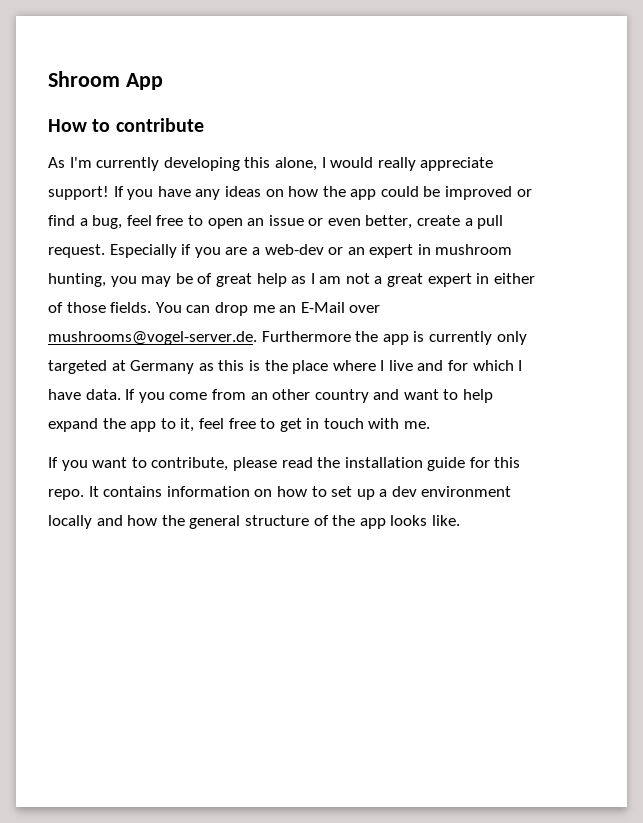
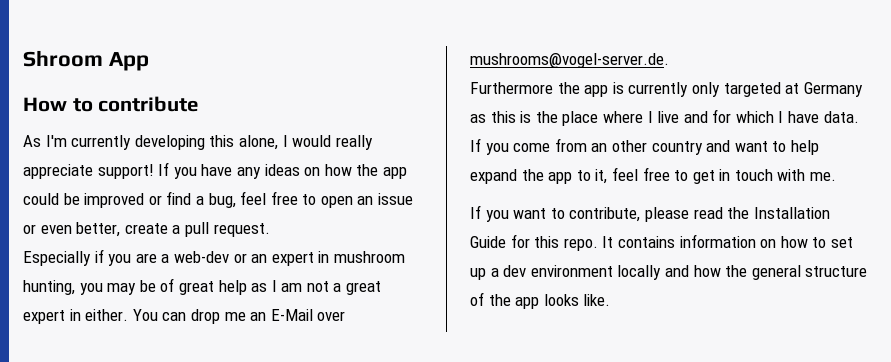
(105, 251) none -> (270, 230) //
[493,273,535,284] [48,302,152,313] either of those fields. -> [85,309,129,321] either.
(257, 338) none -> (669, 60) //
[344,457,466,471] installation guide -> [753,207,830,219] [470,236,506,248] Installation Guide

